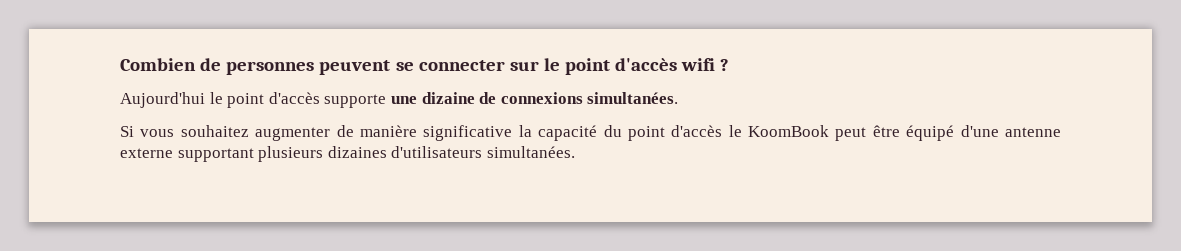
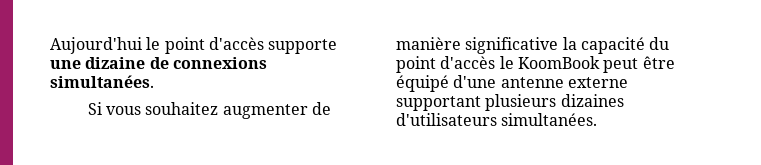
[120,58,730,75] Combien de personnes peuvent se connecter sur le point d'accès wifi ? // -> (50, 45) none

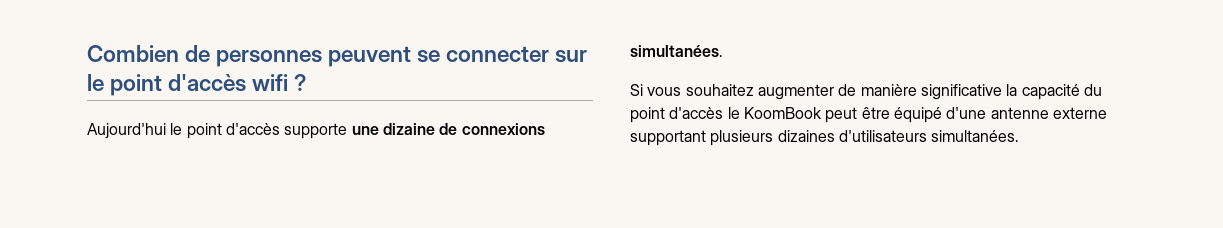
(50, 45) none -> [87,45,588,67] [87,74,307,96] Combien de personnes peuvent se connecter sur le point d'accès wifi ? //

